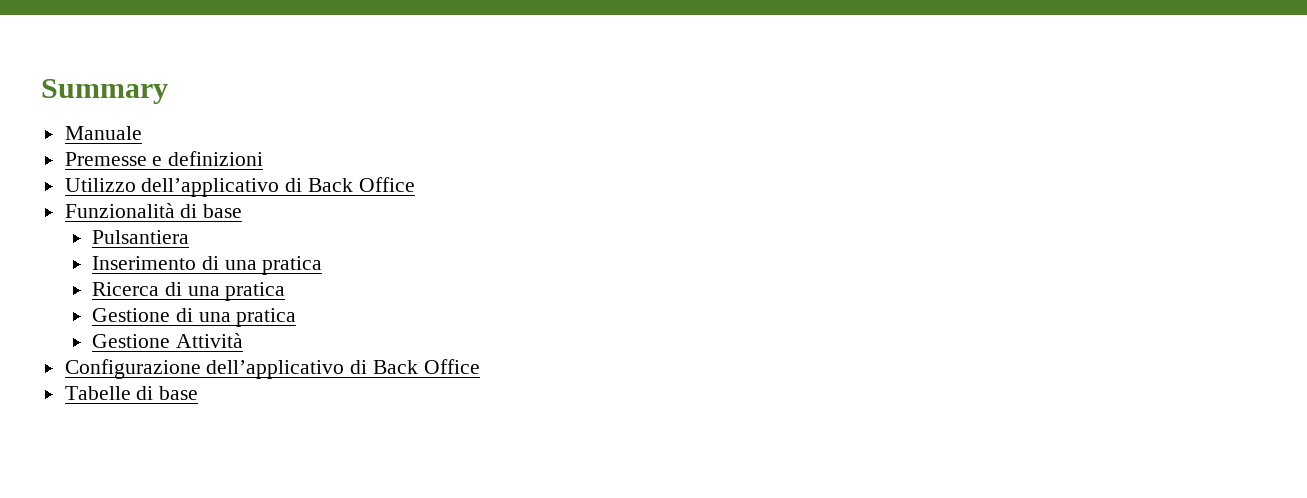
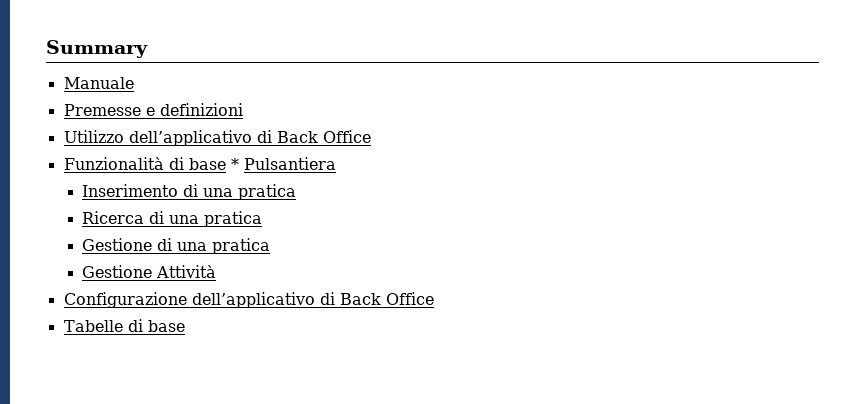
(243, 211) // -> [230,158,239,170] *

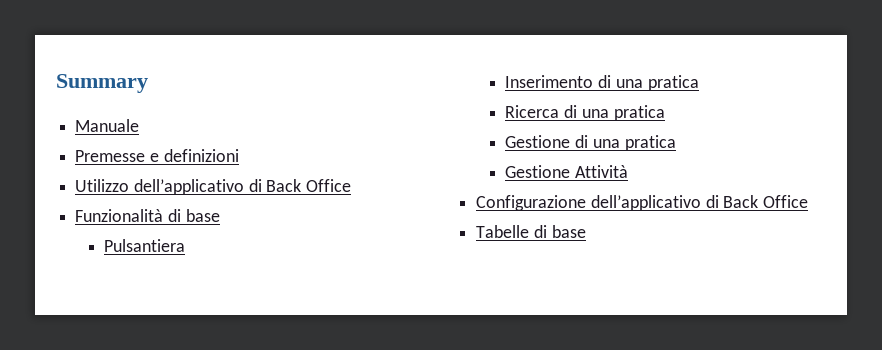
[230,158,239,170] * -> (220, 215) //

